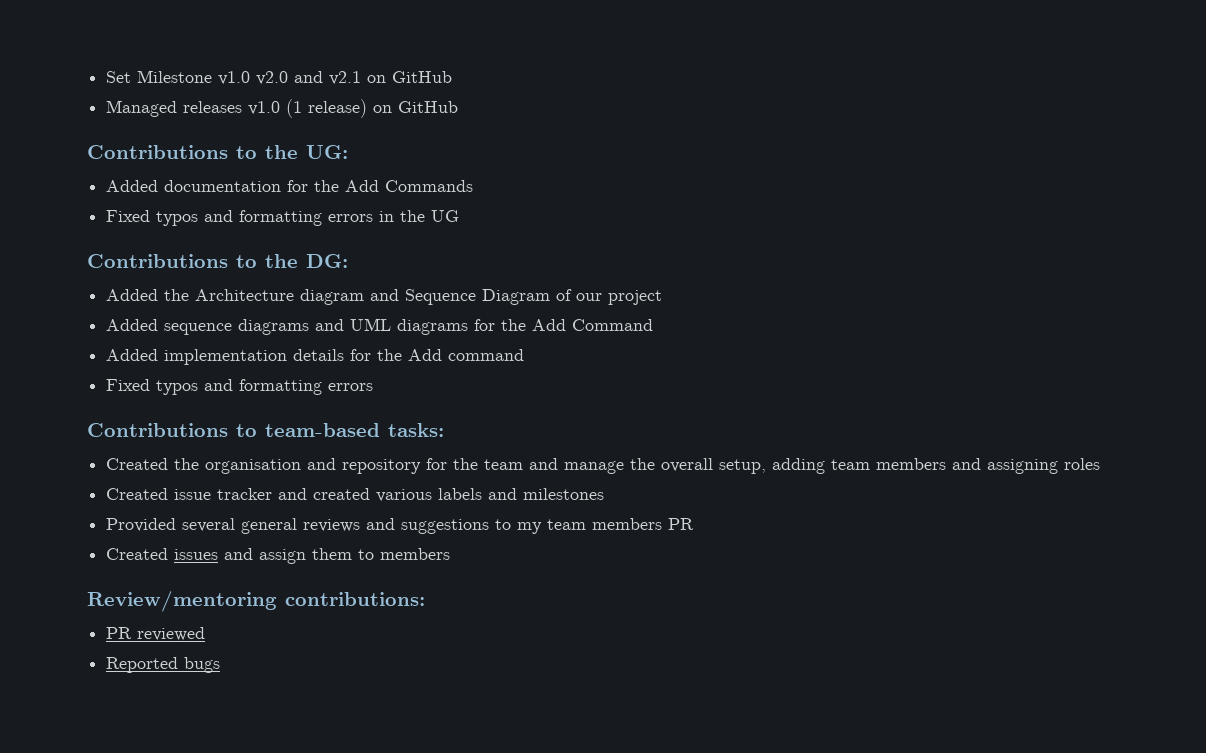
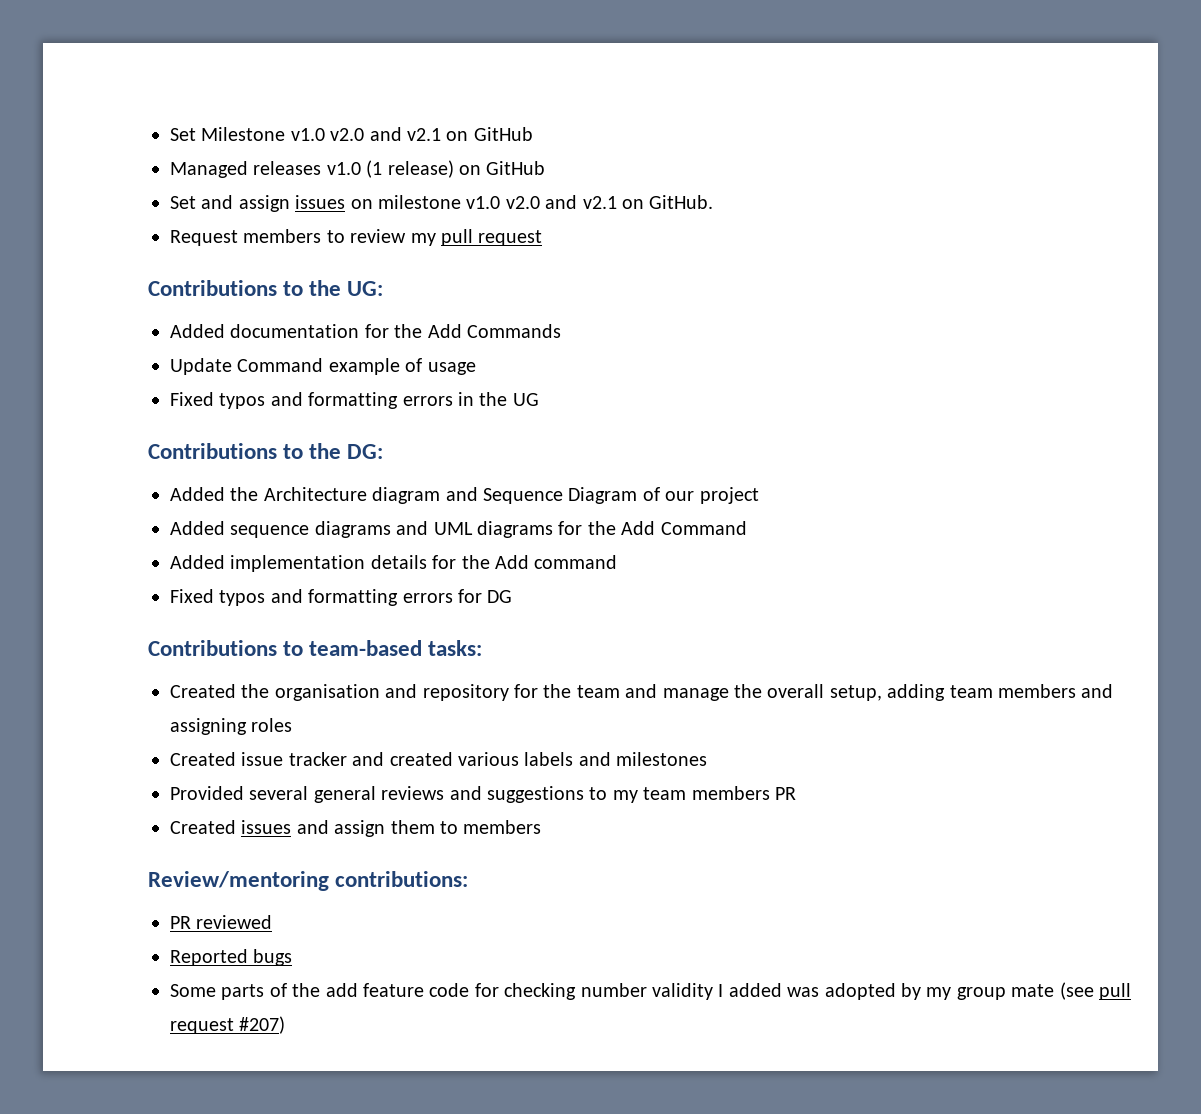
(459, 107) none -> [170,195,714,212] [170,229,543,246] // Set and assign issues on milestone v1.0 v2.0 and v2.1 on GitHub. // Request members to review my pull request
(474, 186) none -> [170,358,476,375] // Update Command example of usage
(374, 387) none -> [458,589,513,603] for DG
(221, 665) none -> [170,982,1131,1000] [170,1016,286,1034] // Some parts of the add feature code for checking number validity I added was adopted by my group mate (see pull request #207)

